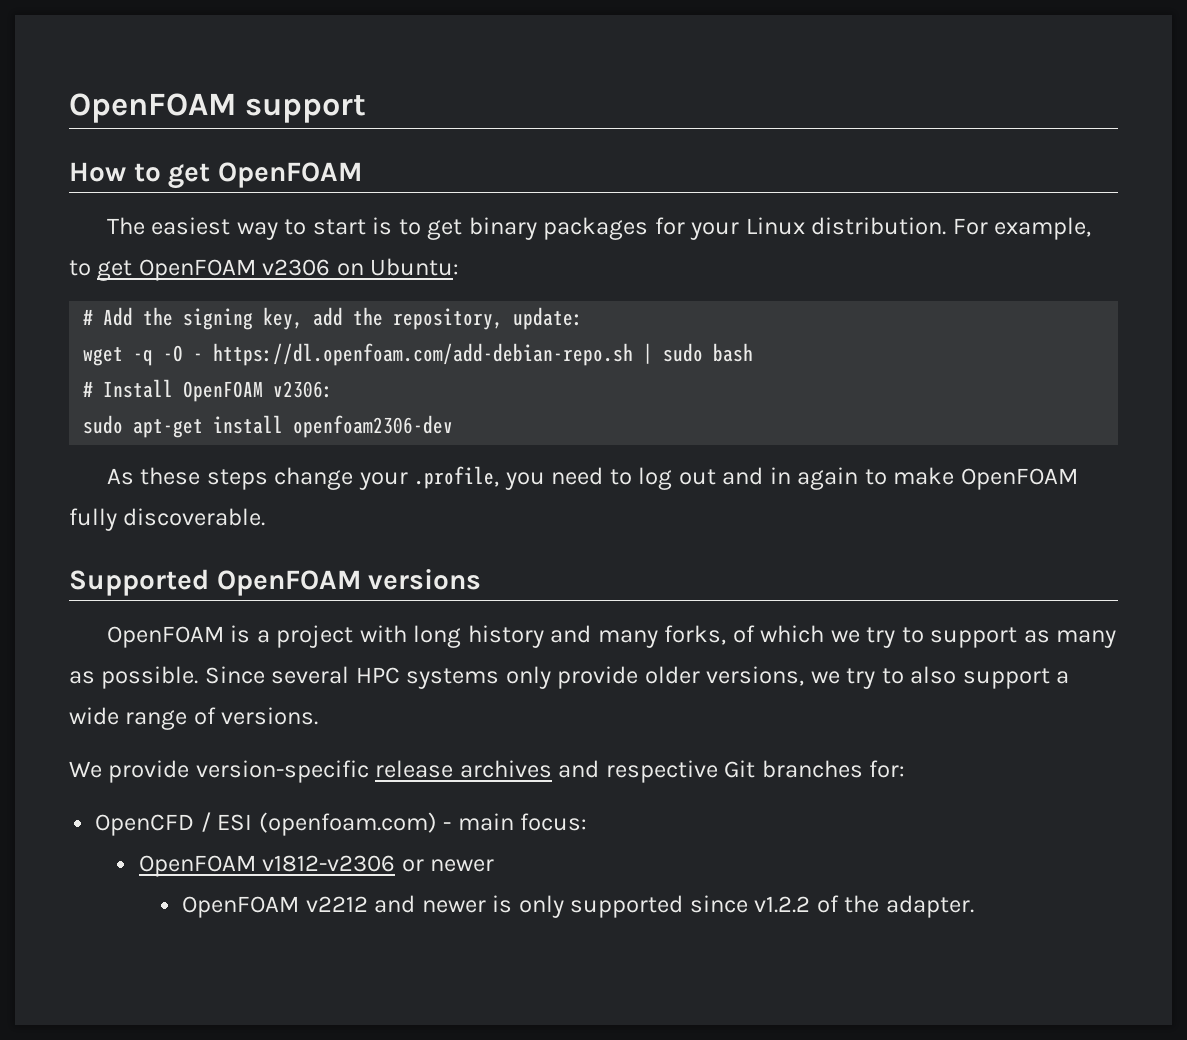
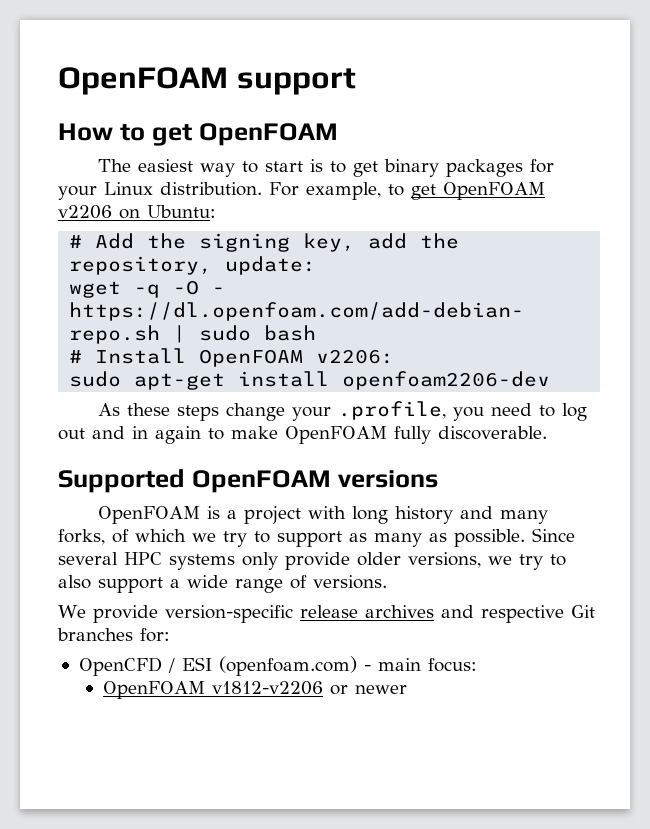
[262,259,331,276] v2306 -> [58,205,112,219] v2206
[273,381,334,398] v2306: -> [316,349,395,364] v2206:
[293,415,454,438] openfoam2306-dev -> [342,371,551,390] openfoam2206-dev
[262,855,396,872] v1812-v2306 -> [211,681,323,695] v1812-v2206
[182,895,974,918] // OpenFOAM v2212 and newer is only supported since v1.2.2 of the adapter. -> (407, 689) none

